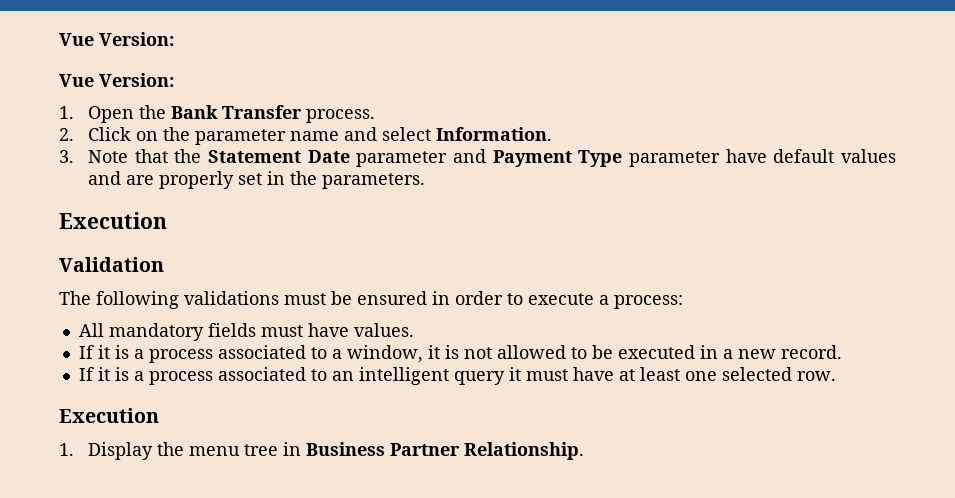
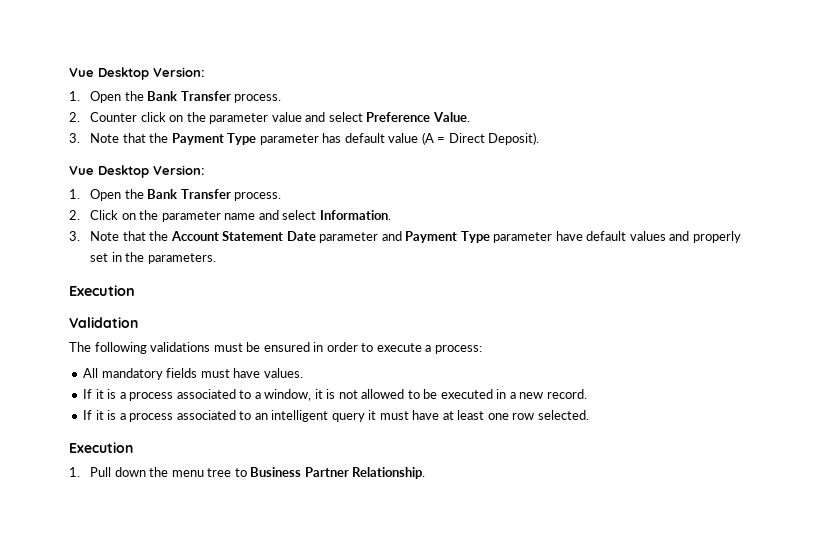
[59,32,174,46] [59,74,94,87] Vue Version: // Vue -> [69,67,205,80] [69,91,282,103] [69,112,470,124] [69,132,540,145] [69,165,149,178] Vue Desktop Version: // 1. Open the Bank Transfer process. // 2. Counter click on the parameter value and select Preference Value. // 3. Note that the Payment Type parameter has default value (A = Direct Deposit). // Vue Desktop
(202, 156) none -> [170,231,219,241] Account
[125,175,154,185] are -> (690, 236) none
[721,367,836,381] selected row. -> [512,410,589,420] row selected.
[87,442,153,460] Display -> [90,467,146,477] Pull down
[282,442,301,456] in -> [234,468,247,477] to

